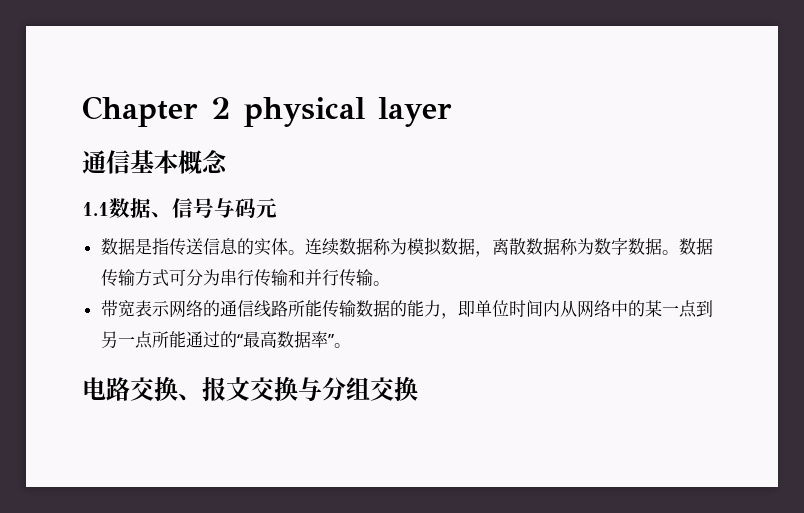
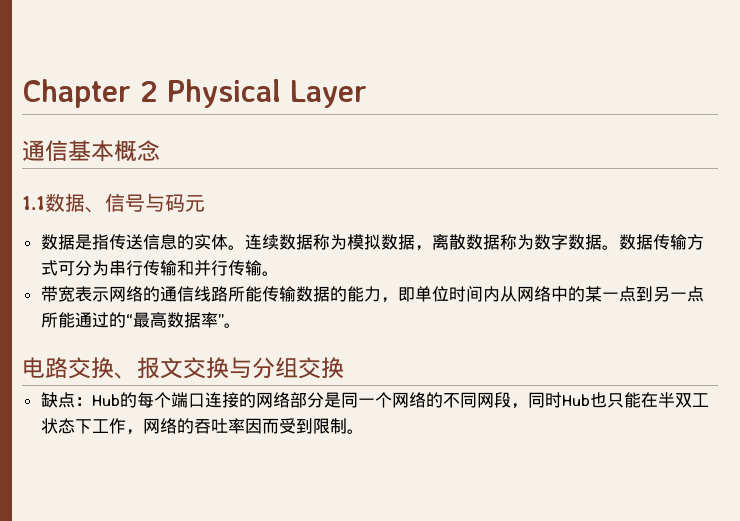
[244,97,452,127] physical layer -> [167,79,367,108] Physical Layer
(418, 388) none -> [40,392,709,409] [40,418,364,435] // 缺点：Hub的每个端口连接的网络部分是同一个网络的不同网段，同时Hub也只能在半双工状态下工作，网络的吞吐率因而受到限制。

